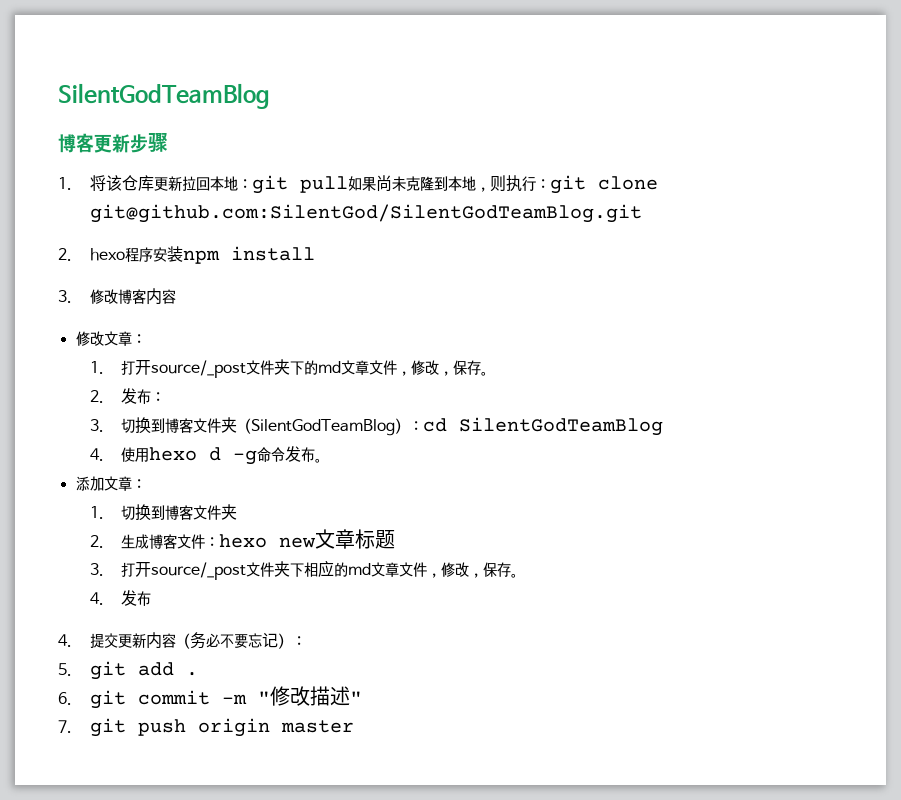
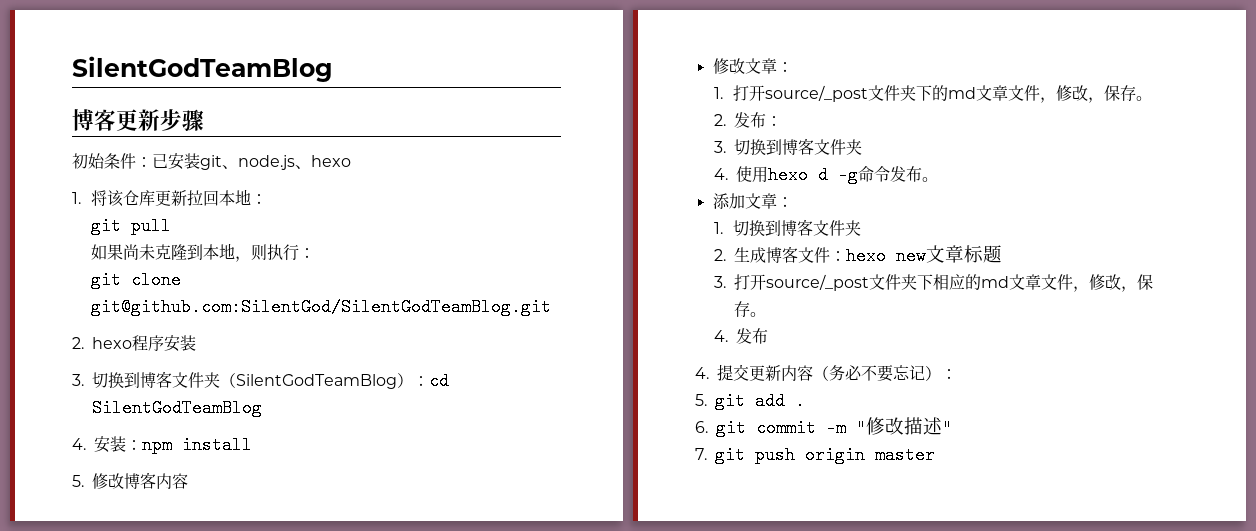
(168, 142) none -> [72,153,351,170] // 初始条件：已安装git、node.js、hexo
(252, 184) none -> (268, 199) //
(348, 184) none -> (172, 226) //
(550, 184) none -> (316, 253) //
(183, 254) none -> [72,371,449,390] [92,399,262,417] [72,436,142,453] // 3.切换到博客文件夹（SilentGodTeamBlog）：cd SilentGodTeamBlog // 4.安装：
[58,290,72,303] 3. -> [72,475,84,487] 5.
[237,417,664,436] （SilentGodTeamBlog）：cd SilentGodTeamBlog -> (863, 147) none

